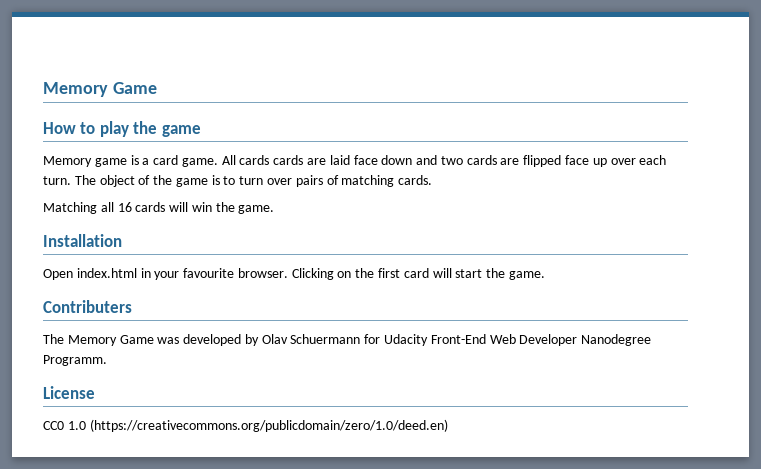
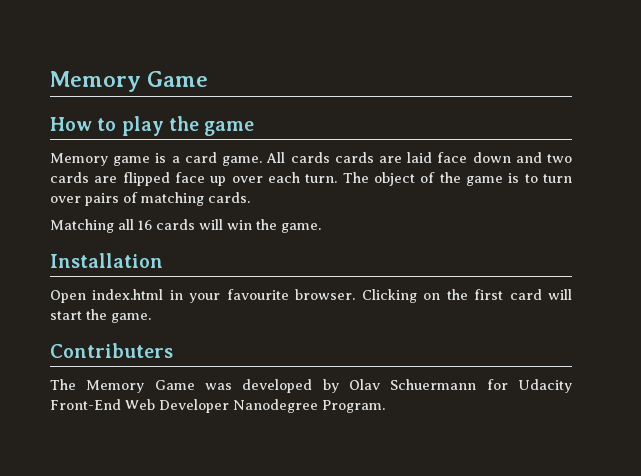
[43,355,107,366] [43,386,95,399] [43,419,448,432] Programm. // License // CC0 1.0 (https://creativecommons.org/publicdomain/zero/1.0/deed.en) -> [322,400,385,413] Program.

